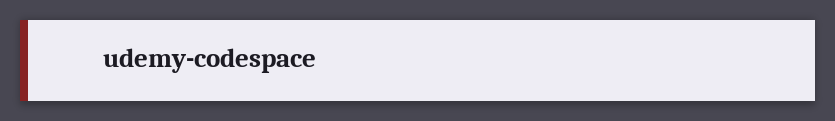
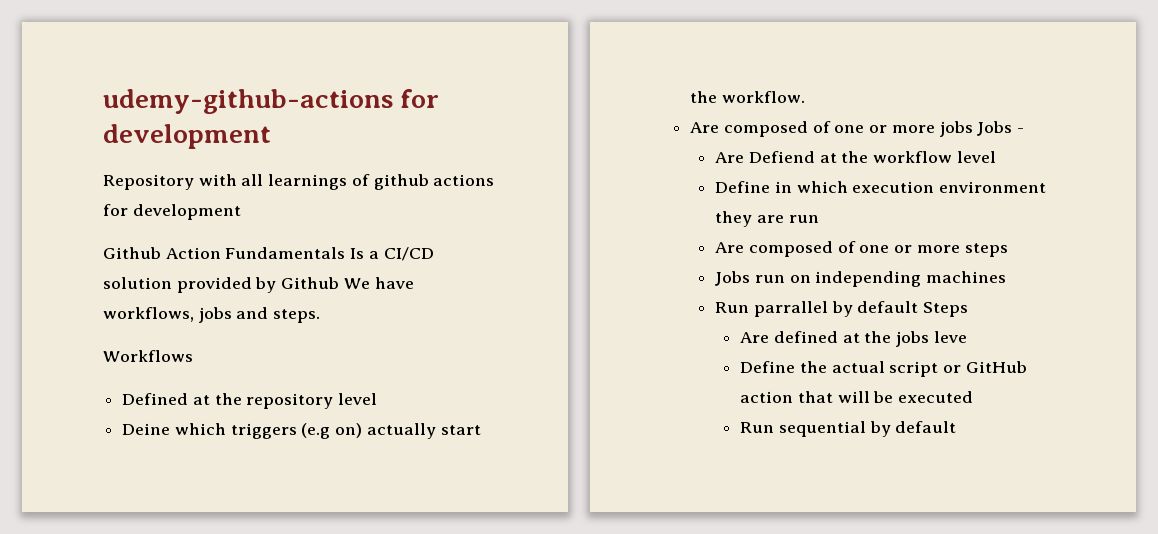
[103,48,316,73] udemy-codespace -> [103,89,440,114] [103,124,271,149] [103,174,495,190] [103,204,241,220] [103,247,434,261] [103,277,414,293] [103,307,321,323] [103,350,193,362] [122,393,378,409] [122,423,481,439] [690,91,805,103] [690,121,1025,137] [715,151,996,163] [715,181,1047,193] [715,211,819,227] [715,241,1008,257] [715,271,1007,287] [715,301,969,317] [740,331,967,347] [740,361,1027,377] [740,391,973,403] [740,421,957,437] udemy-github-actions for development // Repository with all learnings of github actions for development // Github Action Fundamentals Is a CI/CD solution provided by Github We have workflows, jobs and steps. // Workflows // Defined at the repository level // Deine which triggers (e.g on) actually start the workflow. // Are composed of one or more jobs Jobs - // Are Defiend at the workflow level // Define in which execution environment they are run // Are composed of one or more steps // Jobs run on independing machines // Run parrallel by default Steps // Are defined at the jobs leve // Define the actual script or GitHub action that will be executed // Run sequential by default

